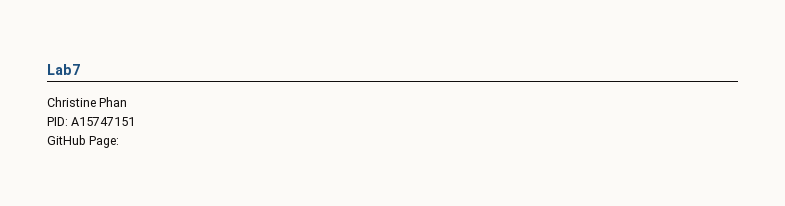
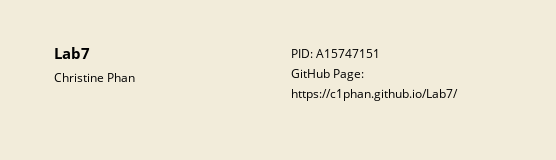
(120, 142) none -> [291,89,458,101] https://c1phan.github.io/Lab7/

